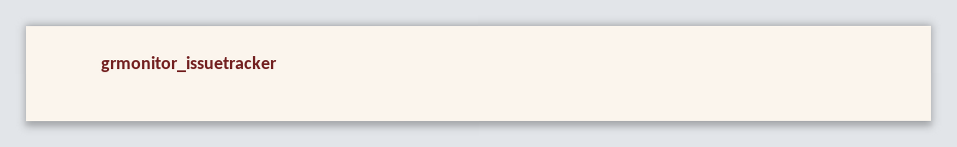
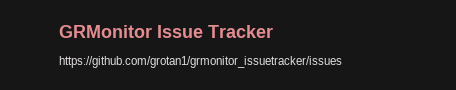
[100,56,277,73] grmonitor_issuetracker -> [59,25,273,38] [59,56,342,68] GRMonitor Issue Tracker // https://github.com/grotan1/grmonitor_issuetracker/issues

